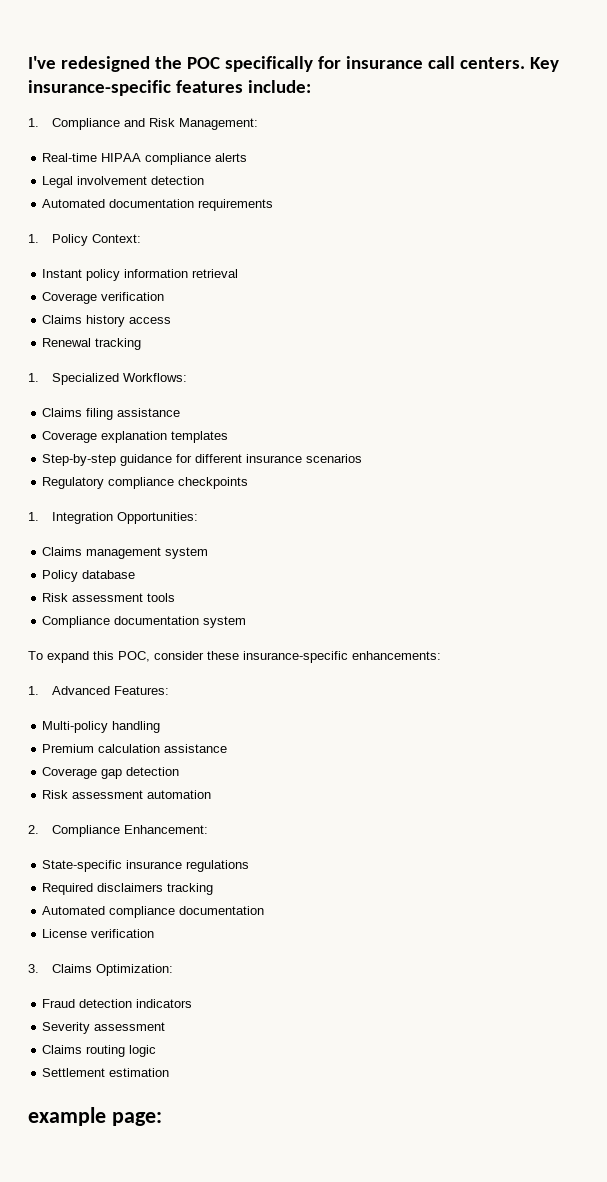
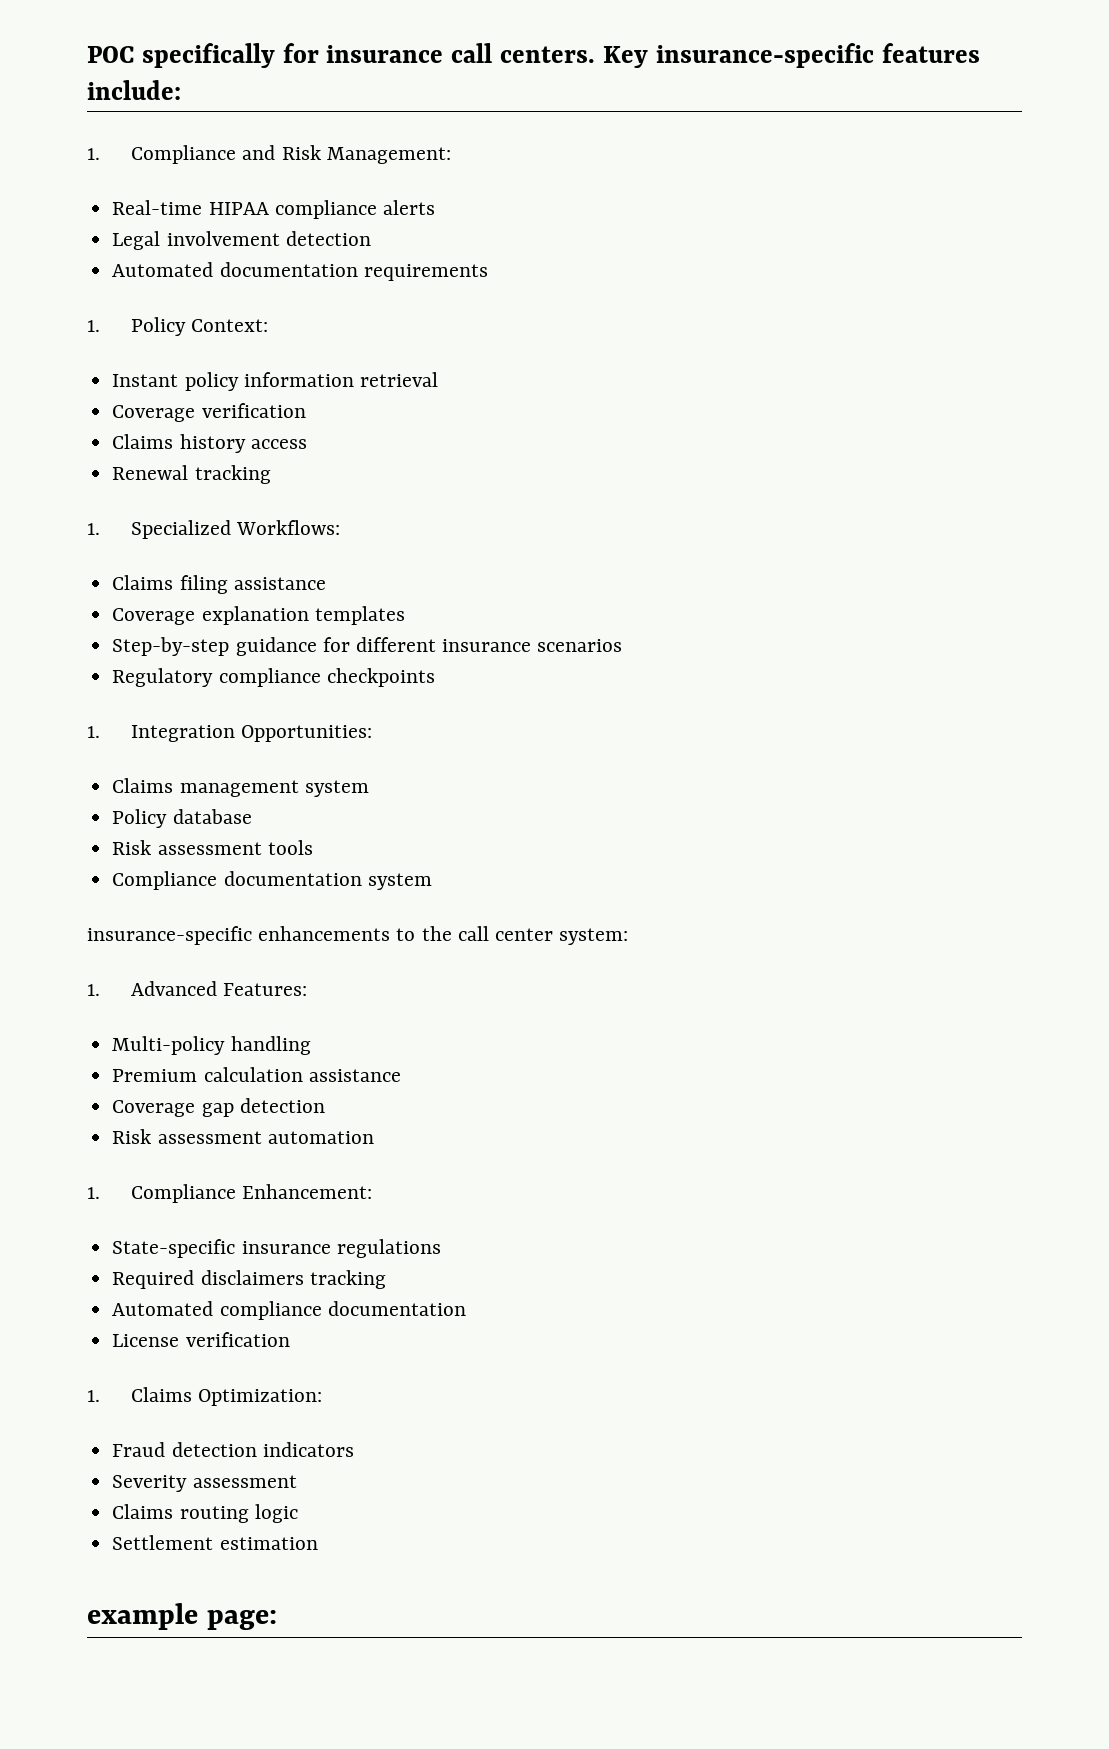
[28,56,182,72] I've redesigned the -> (87, 54) none
[28,651,441,663] To expand this POC, consider these insurance-specific enhancements: -> [87,926,629,945] insurance-specific enhancements to the call center system:
[28,825,39,834] 2. -> [87,1187,100,1199] 1.
[28,964,39,973] 3. -> [87,1390,100,1402] 1.

